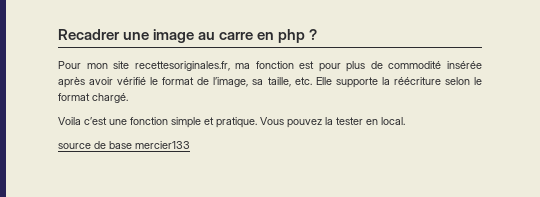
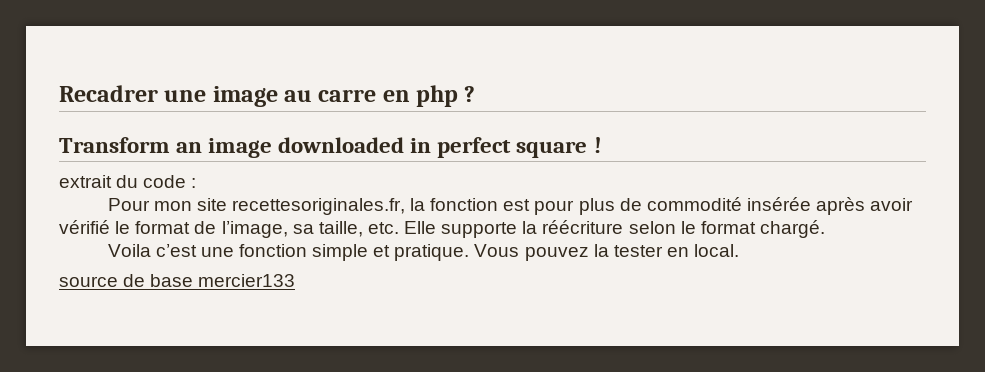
(318, 34) none -> [59,137,602,158] [59,175,197,188] // Transform an image downloaded in perfect square ! // extrait du code :
[235,63,251,69] ma -> [410,198,426,211] la

